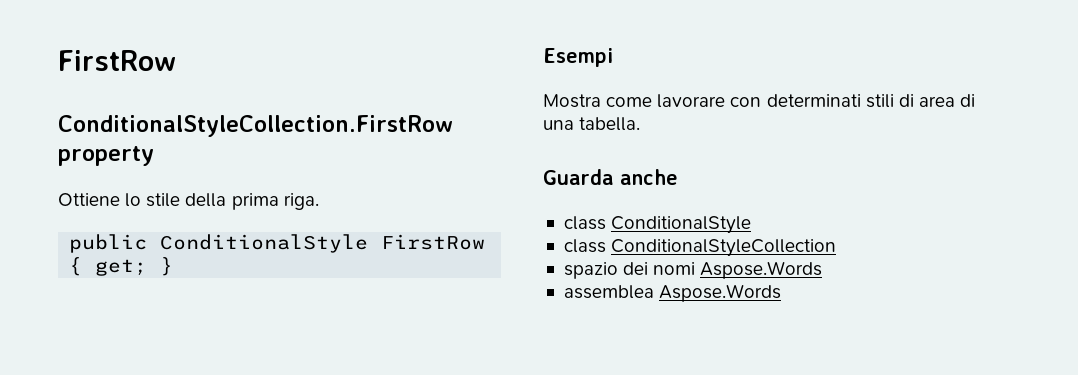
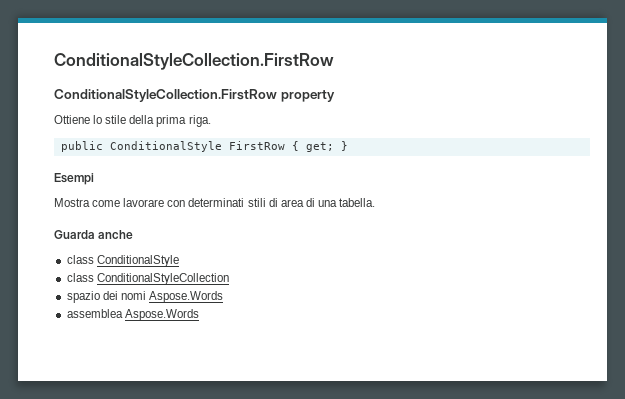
[58,50,176,71] FirstRow -> [54,53,334,70] ConditionalStyleCollection.FirstRow

